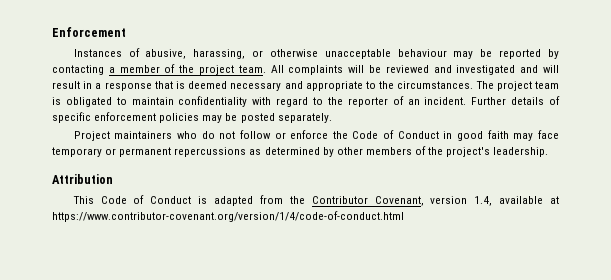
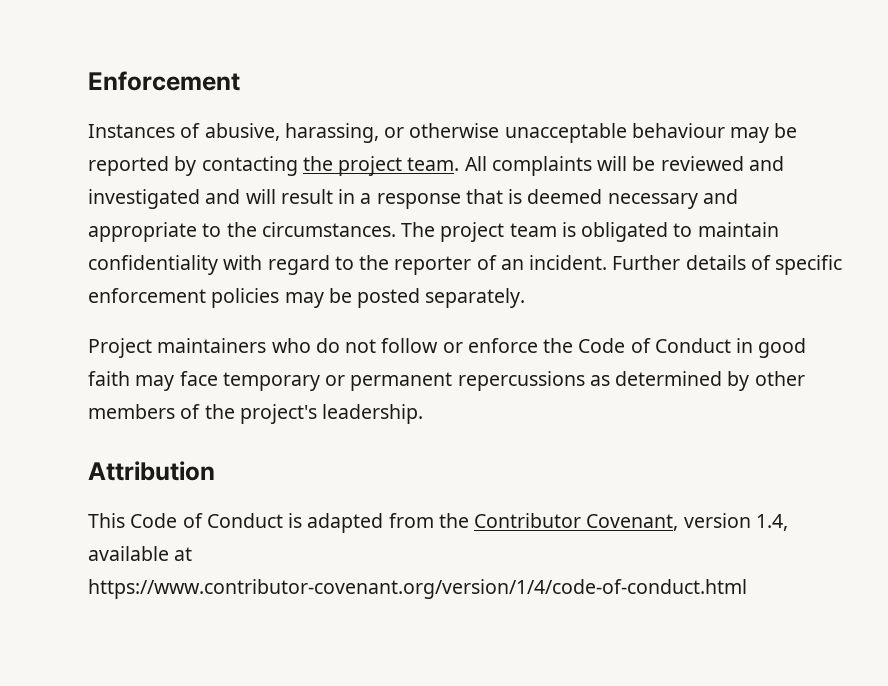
[108,64,176,73] a member of -> (298, 166) none

